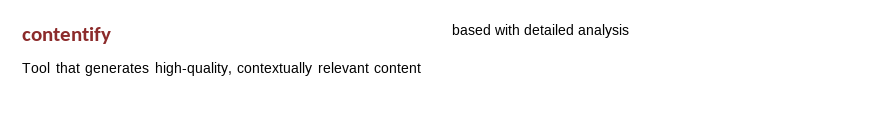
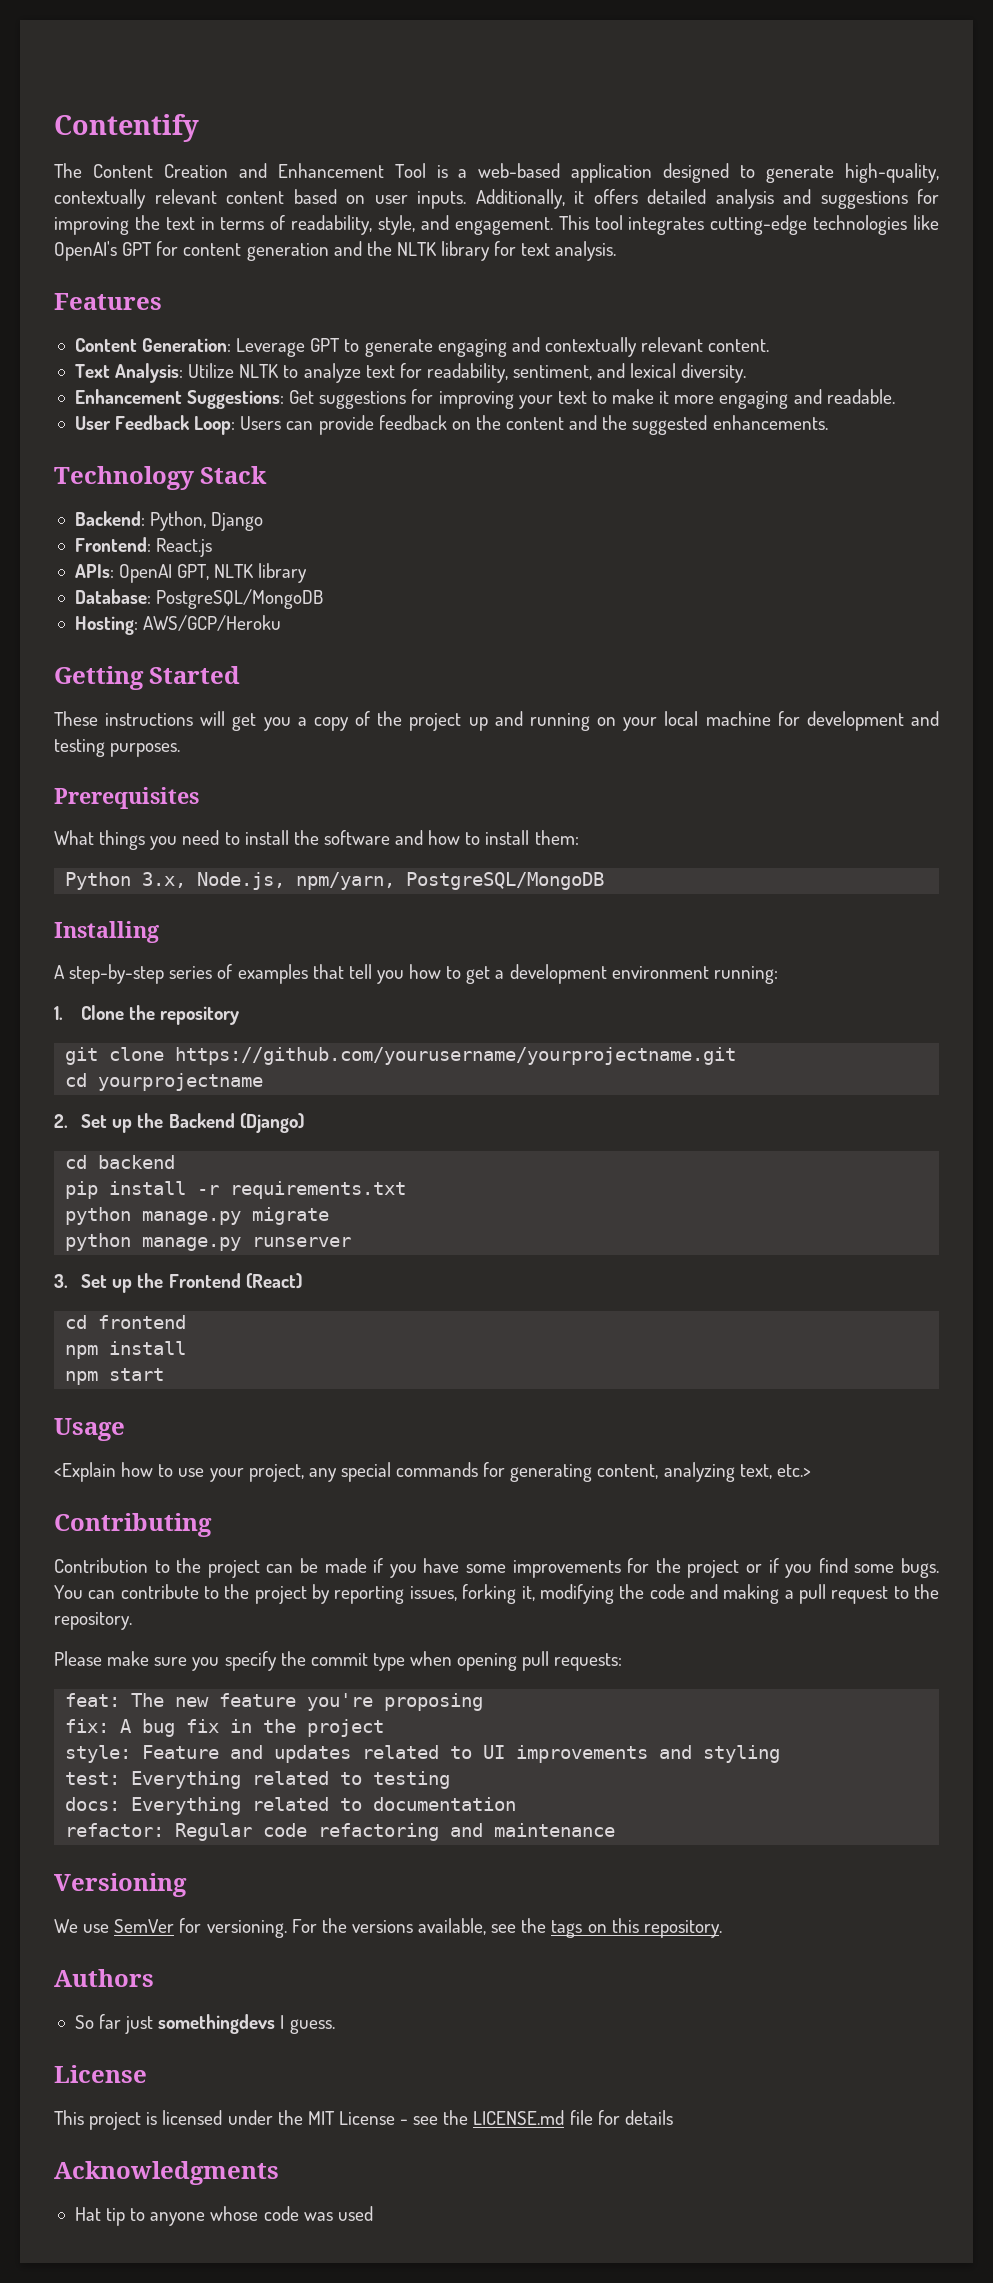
[22,27,111,44] [22,62,149,76] contentify // Tool that generates -> [54,114,199,142] [54,163,835,183] Contentify // The Content Creation and Enhancement Tool is a web-based application designed to generate
[494,24,629,38] with detailed analysis -> [346,189,939,209] [54,215,940,235] [54,241,617,261] [54,293,162,310] [74,337,770,357] [74,363,747,383] [74,389,895,409] [74,415,828,435] [54,466,268,490] [74,511,264,531] [74,537,213,557] [74,563,308,583] [74,589,324,609] [74,615,282,635] [54,666,241,690] [54,711,939,731] [54,739,181,757] [54,787,199,809] [54,830,579,850] [65,872,605,890] [54,921,159,943] [54,964,778,984] [54,1005,240,1025] [65,1047,737,1065] [65,1073,264,1091] [54,1113,304,1133] [65,1155,176,1169] [65,1181,407,1199] [65,1207,330,1225] [65,1233,352,1251] [54,1273,302,1293] [65,1315,187,1329] [65,1341,187,1359] [65,1368,165,1385] [54,1418,125,1441] [54,1462,811,1482] [54,1513,212,1537] [54,1558,940,1578] [54,1584,939,1604] [54,1612,132,1630] [54,1651,623,1671] [65,1693,484,1711] [65,1719,385,1737] [65,1745,781,1763] [65,1771,451,1789] [65,1797,517,1815] [65,1823,616,1841] [54,1873,187,1897] [54,1918,722,1938] [54,1969,154,1987] [74,2014,335,2034] [54,2065,147,2083] [54,2110,673,2130] [54,2161,279,2185] [74,2206,373,2226] on user inputs. Additionally, it offers detailed analysis and suggestions for improving the text in terms of readability, style, and engagement. This tool integrates cutting-edge technologies like OpenAI's GPT for content generation and the NLTK library for text analysis. // Features // Content Generation: Leverage GPT to generate engaging and contextually relevant content. // Text Analysis: Utilize NLTK to analyze text for readability, sentiment, and lexical diversity. // Enhancement Suggestions: Get suggestions for improving your text to make it more engaging and readable. // User Feedback Loop: Users can provide feedback on the content and the suggested enhancements. // Technology Stack // Backend: Python, Django // Frontend: React.js // APIs: OpenAI GPT, NLTK library // Database: PostgreSQL/MongoDB // Hosting: AWS/GCP/Heroku // Getting Started // These instructions will get you a copy of the project up and running on your local machine for development and testing purposes. // Prerequisites // What things you need to install the software and how to install them: // Python 3.x, Node.js, npm/yarn, PostgreSQL/MongoDB // Installing // A step-by-step series of examples that tell you how to get a development environment running: // 1. Clone the repository // git clone https://github.com/yourusername/yourprojectname.git // cd yourprojectname // 2. Set up the Backend (Django) // cd backend // pip install -r requirements.txt // python manage.py migrate // python manage.py runserver // 3. Set up the Frontend (React) // cd frontend // npm install // npm start // Usage // <Explain how to use your project, any special commands for generating content, analyzing text, etc.> // Contributing // Contribution to the project can be made if you have some improvements for the project or if you find some bugs. You can contribute to the project by reporting issues, forking it, modifying the code and making a pull request to the repository. // Please make sure you specify the commit type when opening pull requests: // feat: The new feature you're proposing // fix: A bug fix in the project // style: Feature and updates related to UI improvements and styling // test: Everything related to testing // docs: Everything related to documentation // refactor: Regular code refactoring and maintenance // Versioning // We use SemVer for versioning. For the versions available, see the tags on this repository. // Authors // So far just somethingdevs I guess. // License // This project is licensed under the MIT License - see the LICENSE.md file for details // Acknowledgments // Hat tip to anyone whose code was used

